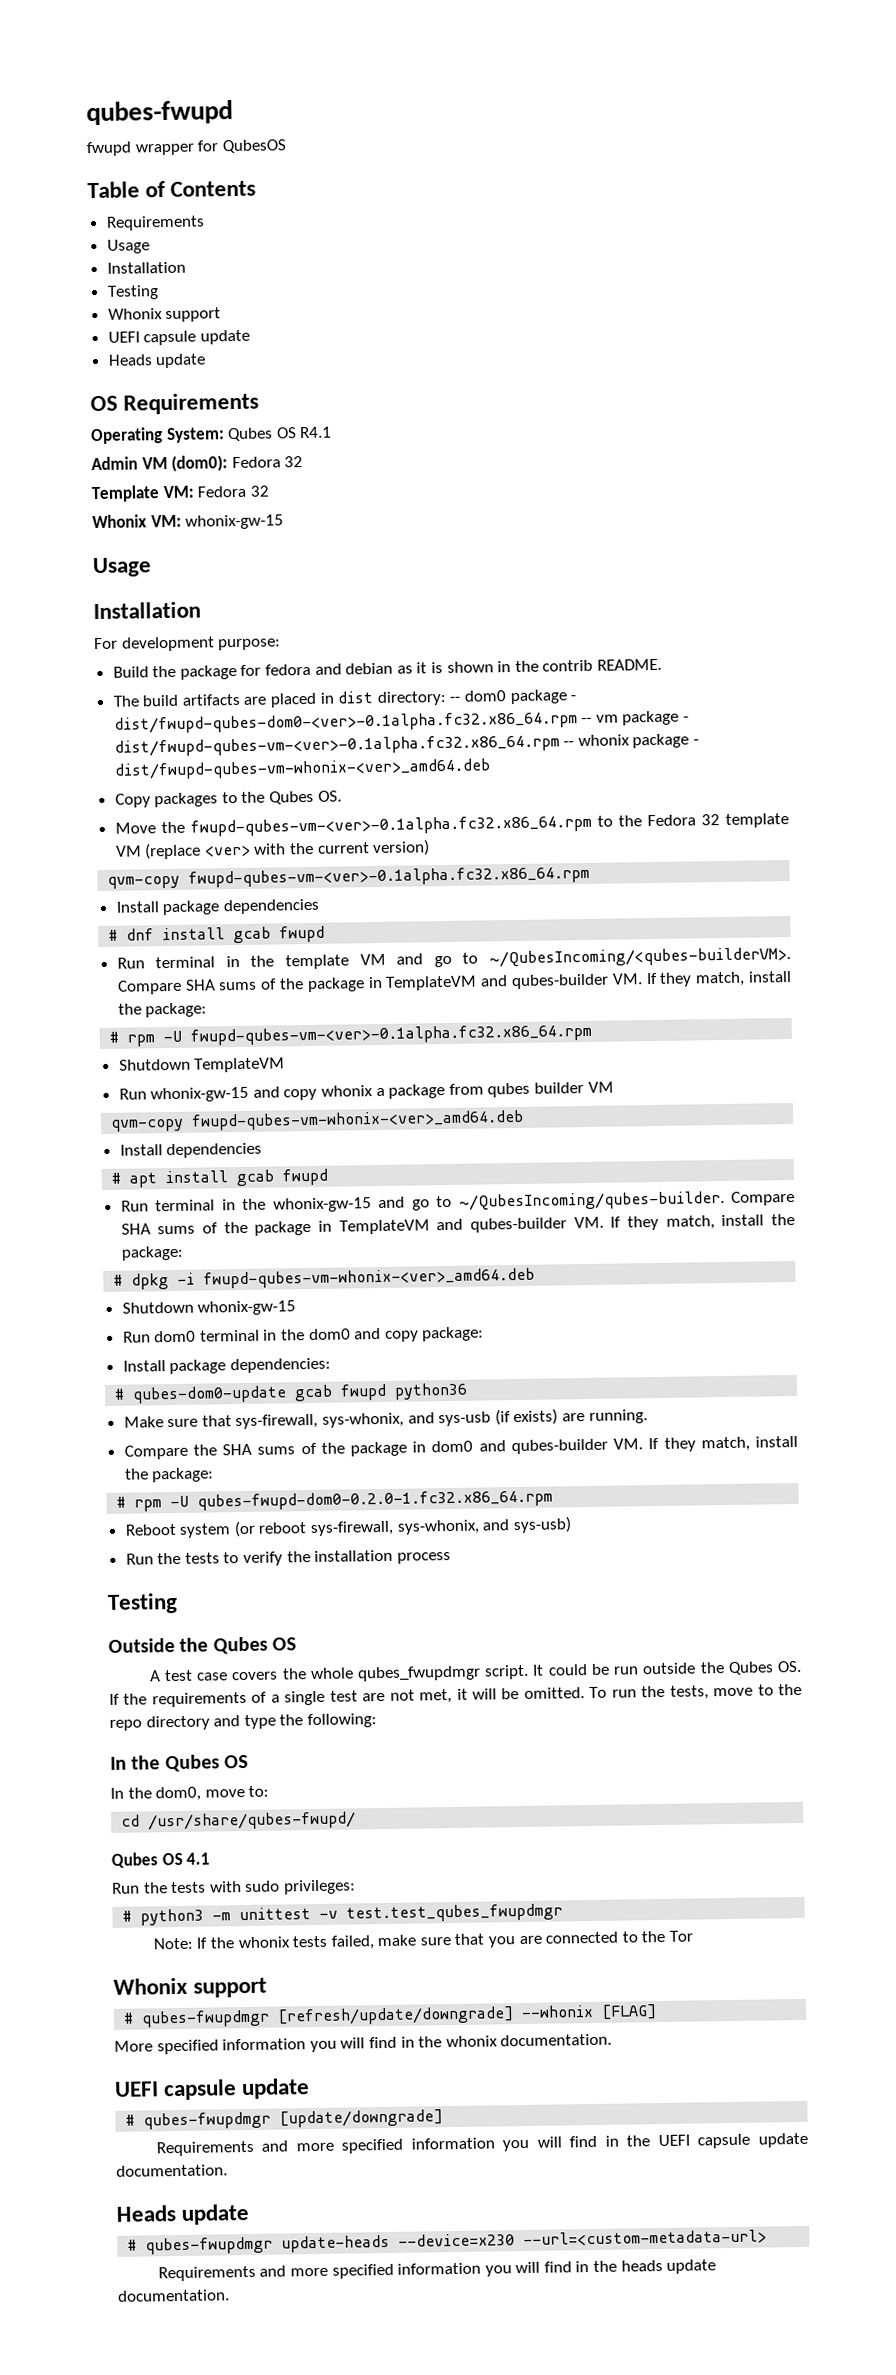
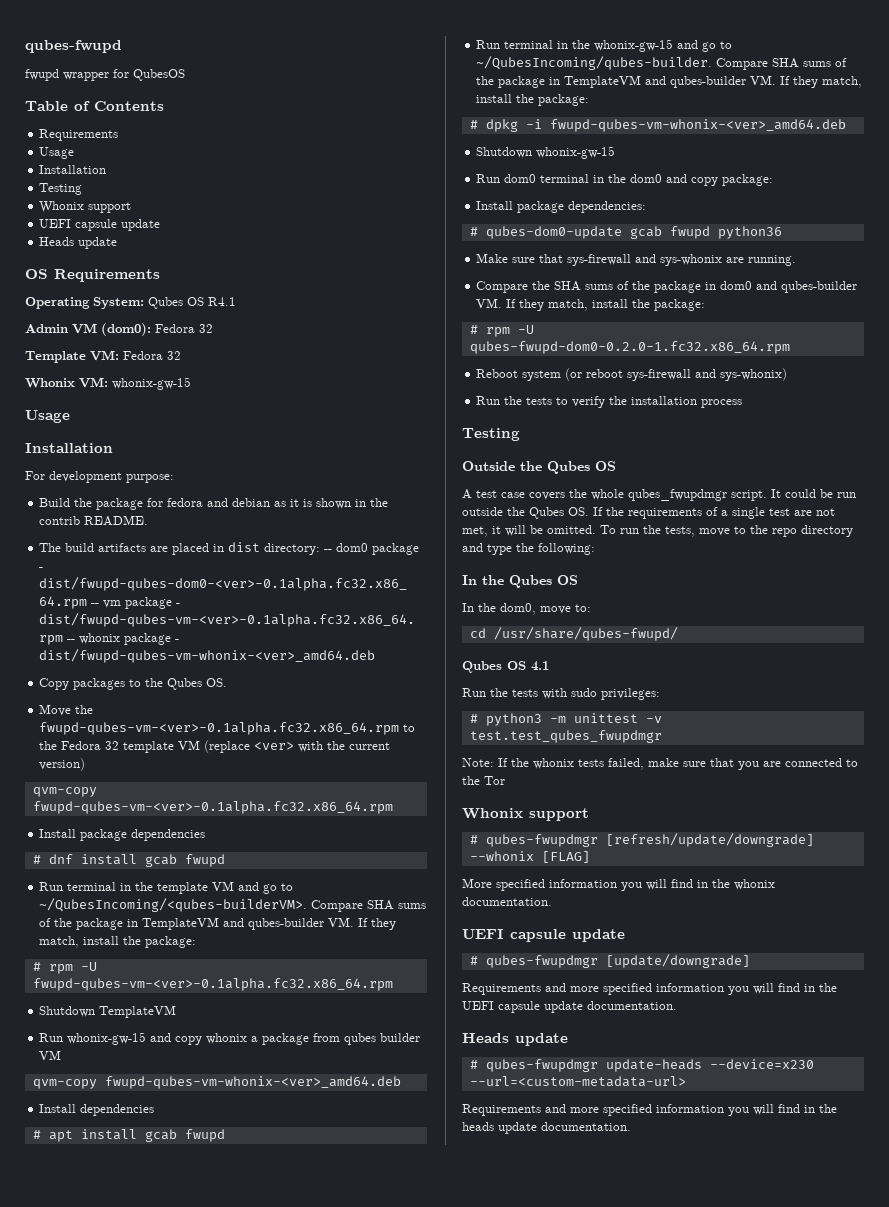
[235,1408,559,1430] sys-firewall, sys-whonix, and sys-usb (if exists) -> [567,254,723,266] sys-firewall and sys-whonix
[310,1516,572,1537] sys-firewall, sys-whonix, and sys-usb) -> [627,368,788,381] sys-firewall and sys-whonix)

